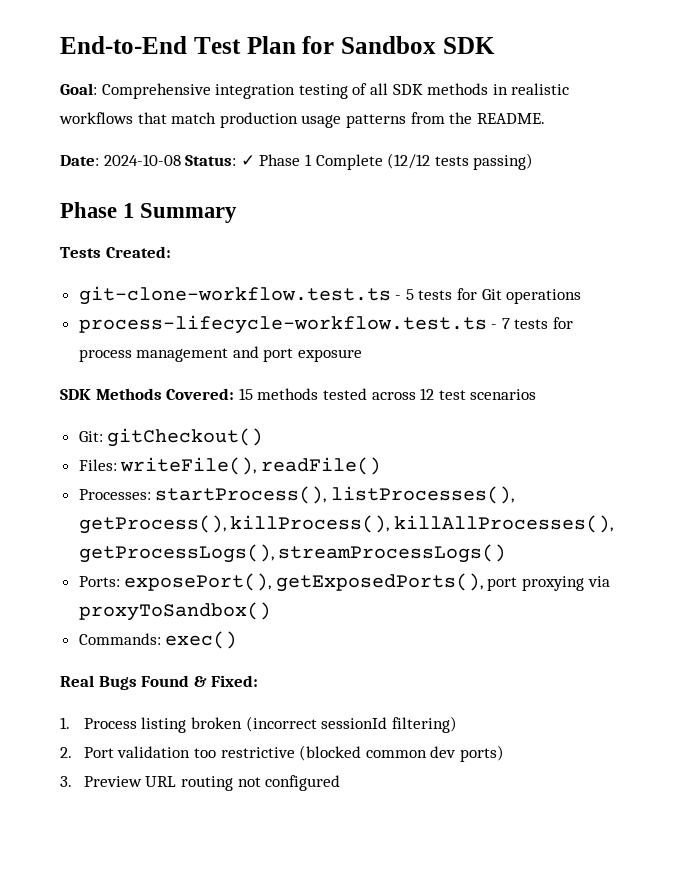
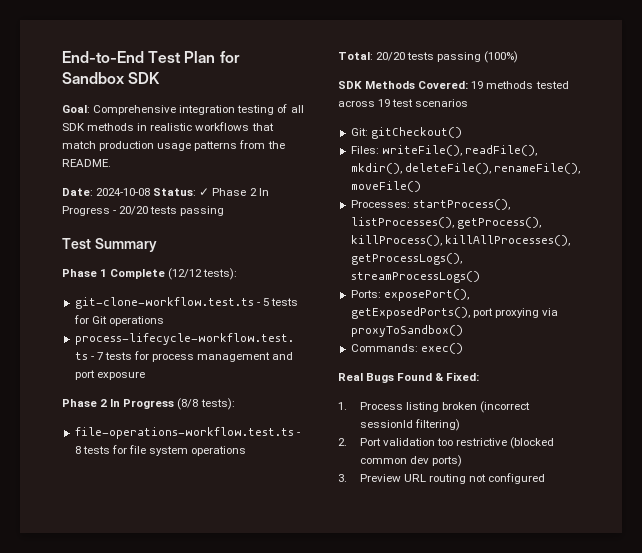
[304,153,534,170] [60,202,238,223] [60,246,171,258] 1 Complete (12/12 tests passing) // Phase 1 Summary // Tests Created: -> [249,188,269,196] [62,206,225,216] [62,238,157,252] [62,268,238,280] 2 In Progress - 20/20 tests passing // Test Summary // Phase 1 Complete (12/12 tests):
(363, 355) none -> [62,398,235,410] [74,427,300,439] [74,445,247,456] [338,51,519,63] // Phase 2 In Progress (8/8 tests): // file-operations-workflow.test.ts - 8 tests for file system operations // Total: 20/20 tests passing (100%)
[238,388,253,400] 15 -> [471,81,484,89] 19
[420,388,435,400] 12 -> [378,99,391,107] 19
[260,457,381,475] readFile() -> [464,145,537,156] [350,163,580,174] [350,181,421,192] readFile(), mkdir(), deleteFile(), renameFile(), moveFile()

